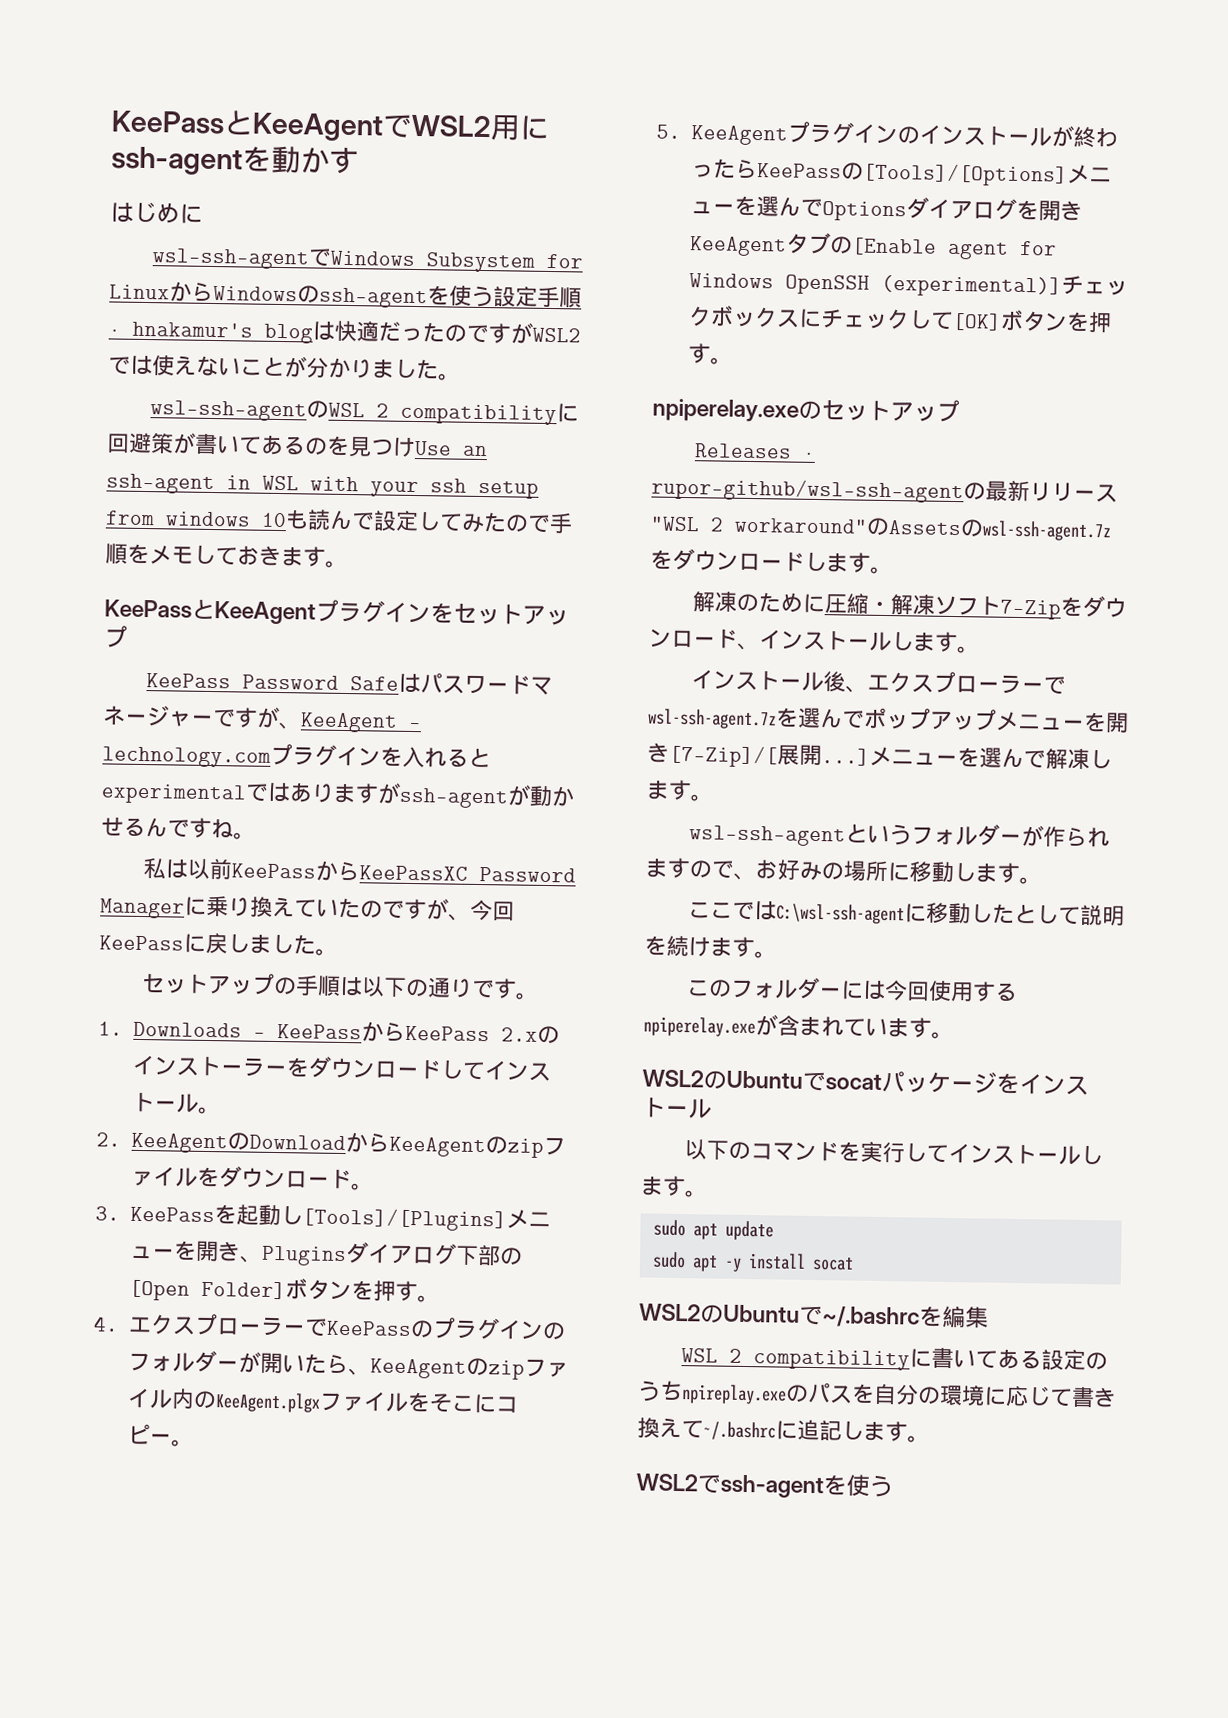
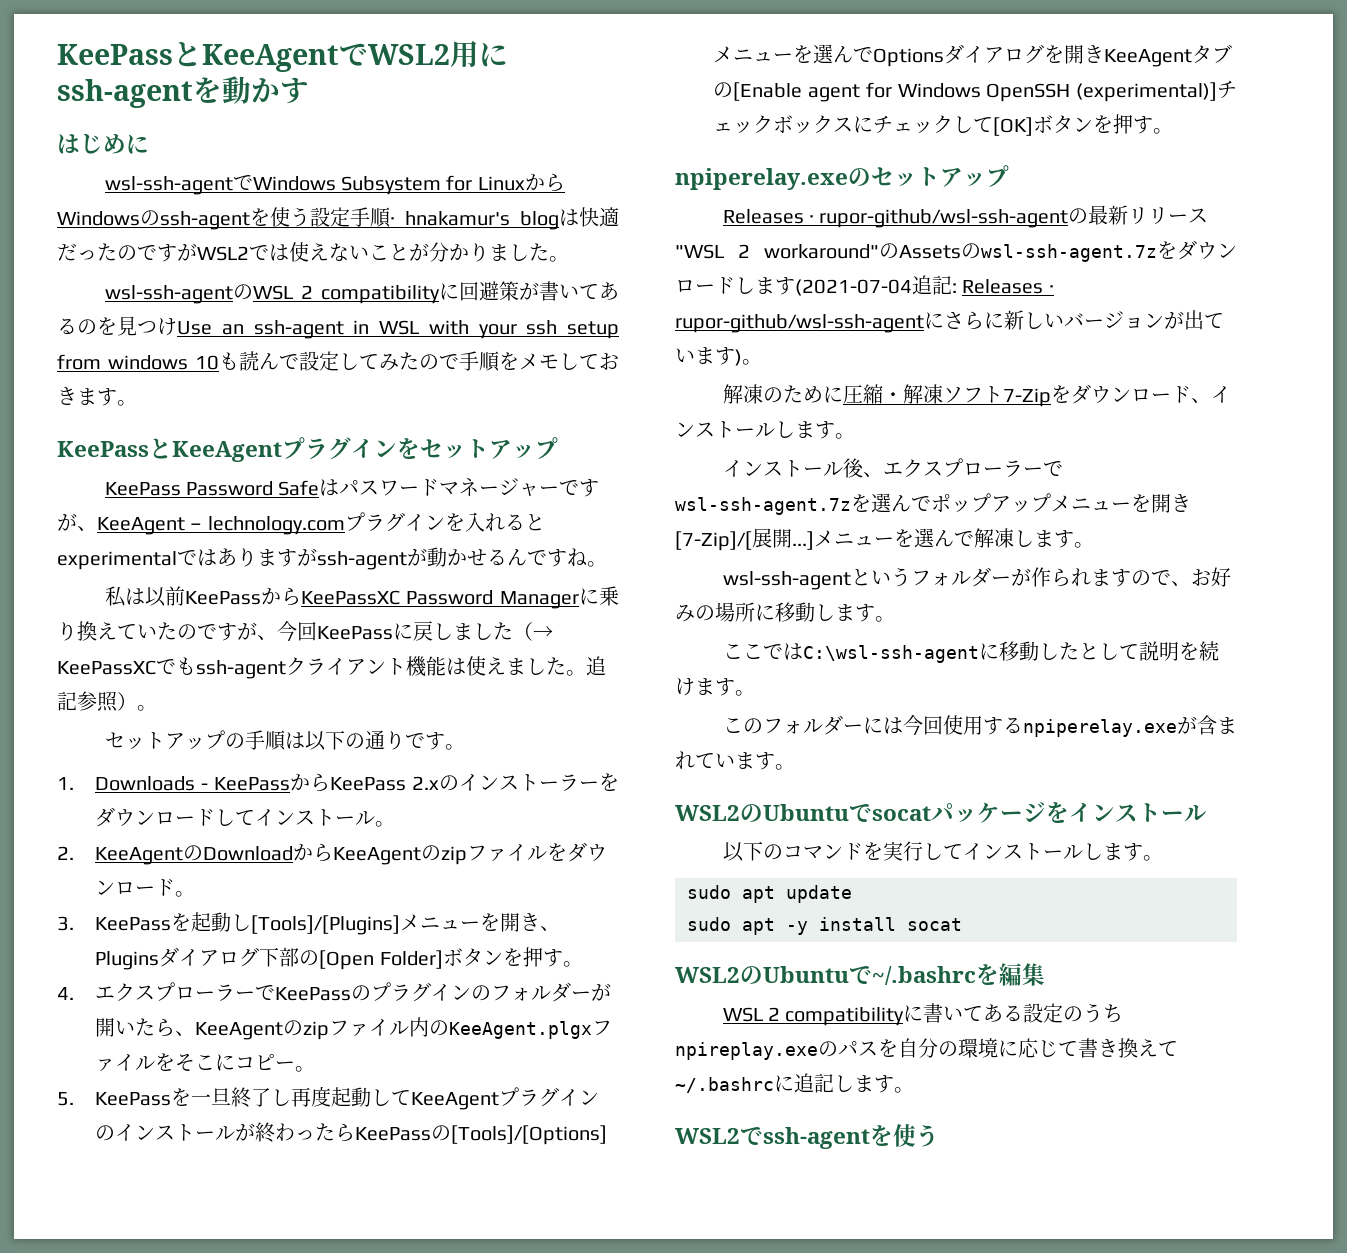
(316, 944) none -> [513,622,553,641] [57,656,606,679] [57,691,137,712] （→ KeePassXCでもssh-agentクライアント機能は使えました。追記参照）
(681, 131) none -> [95,1086,412,1108] KeePassを一旦終了し再度起動して
(871, 562) none -> [795,275,1054,296] [675,310,1224,333] [675,347,742,366] (2021-07-04追記: Releases · rupor-github/wsl-ssh-agentにさらに新しいバージョンが出ています)

